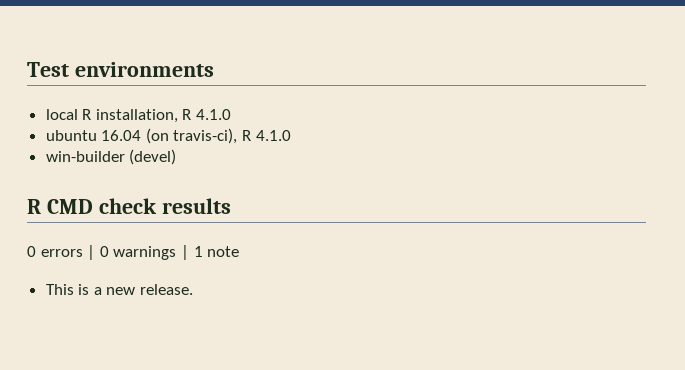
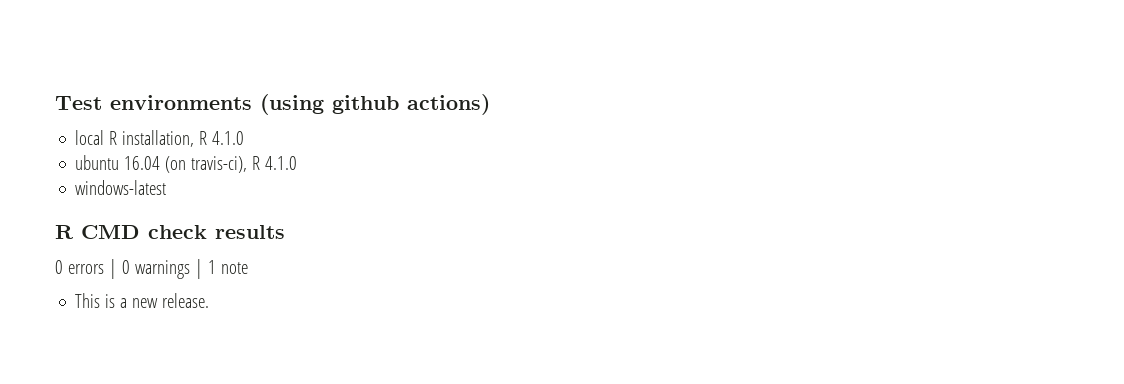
(214, 69) none -> [260,94,490,115] (using github actions)
[45,149,177,165] win-builder (devel) -> [75,180,167,195] windows-latest

